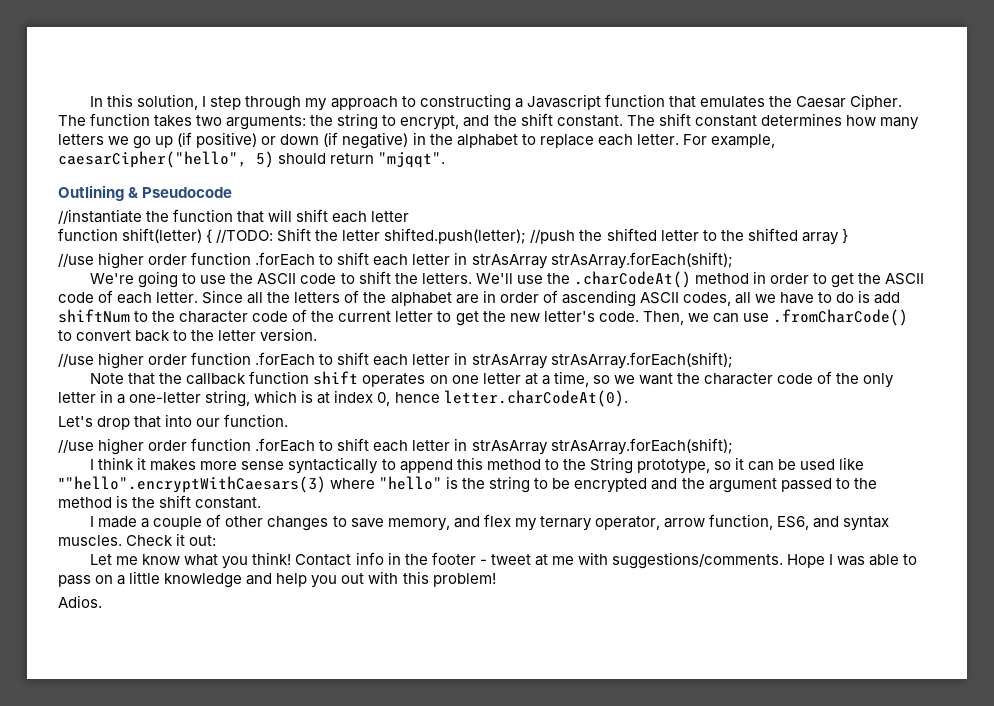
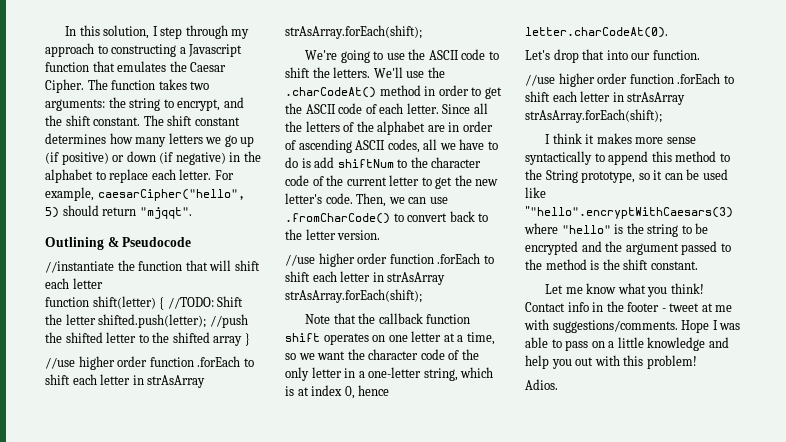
[90,514,890,531] [58,533,217,546] // I made a couple of other changes to save memory, and flex my ternary operator, arrow function, ES6, and syntax muscles. Check it out: -> (698, 265) none

